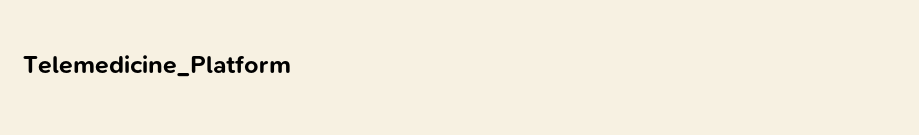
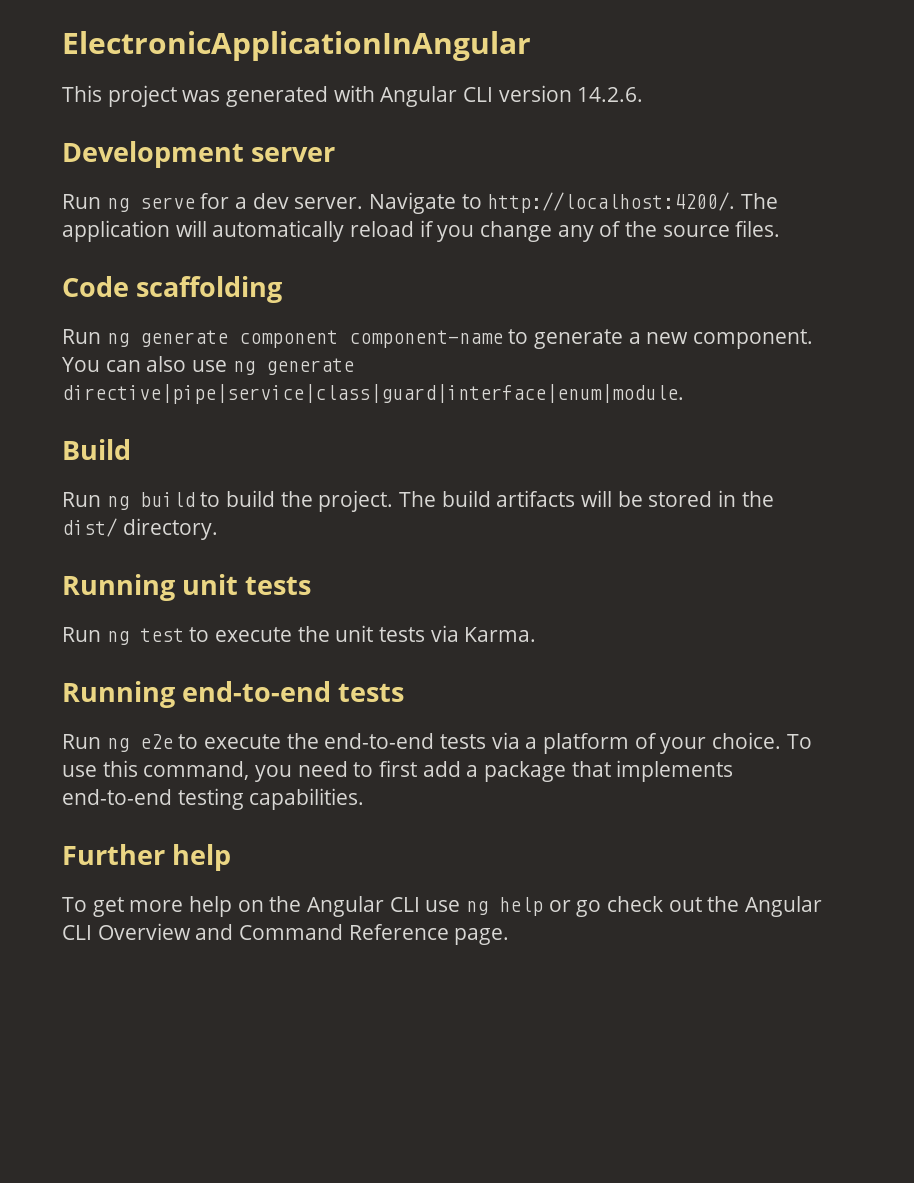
[23,55,291,77] Telemedicine_Platform -> [62,31,531,61] [62,85,644,107] [62,141,336,168] [62,192,779,214] [62,220,781,242] [62,276,283,303] [62,329,814,349] [62,356,354,375] [62,384,684,404] [62,439,131,460] [62,490,774,512] [62,518,218,540] [62,574,312,601] [62,625,537,645] [62,681,405,708] [62,732,812,754] [62,760,734,782] [62,788,365,810] [62,844,232,871] [62,896,823,917] [62,923,510,945] ElectronicApplicationInAngular // This project was generated with Angular CLI version 14.2.6. // Development server // Run ng serve for a dev server. Navigate to http://localhost:4200/. The application will automatically reload if you change any of the source files. // Code scaffolding // Run ng generate component component-name to generate a new component. You can also use ng generate directive|pipe|service|class|guard|interface|enum|module. // Build // Run ng build to build the project. The build artifacts will be stored in the dist/ directory. // Running unit tests // Run ng test to execute the unit tests via Karma. // Running end-to-end tests // Run ng e2e to execute the end-to-end tests via a platform of your choice. To use this command, you need to first add a package that implements end-to-end testing capabilities. // Further help // To get more help on the Angular CLI use ng help or go check out the Angular CLI Overview and Command Reference page.

